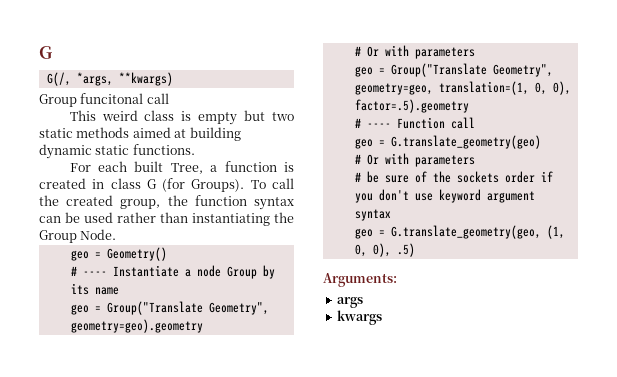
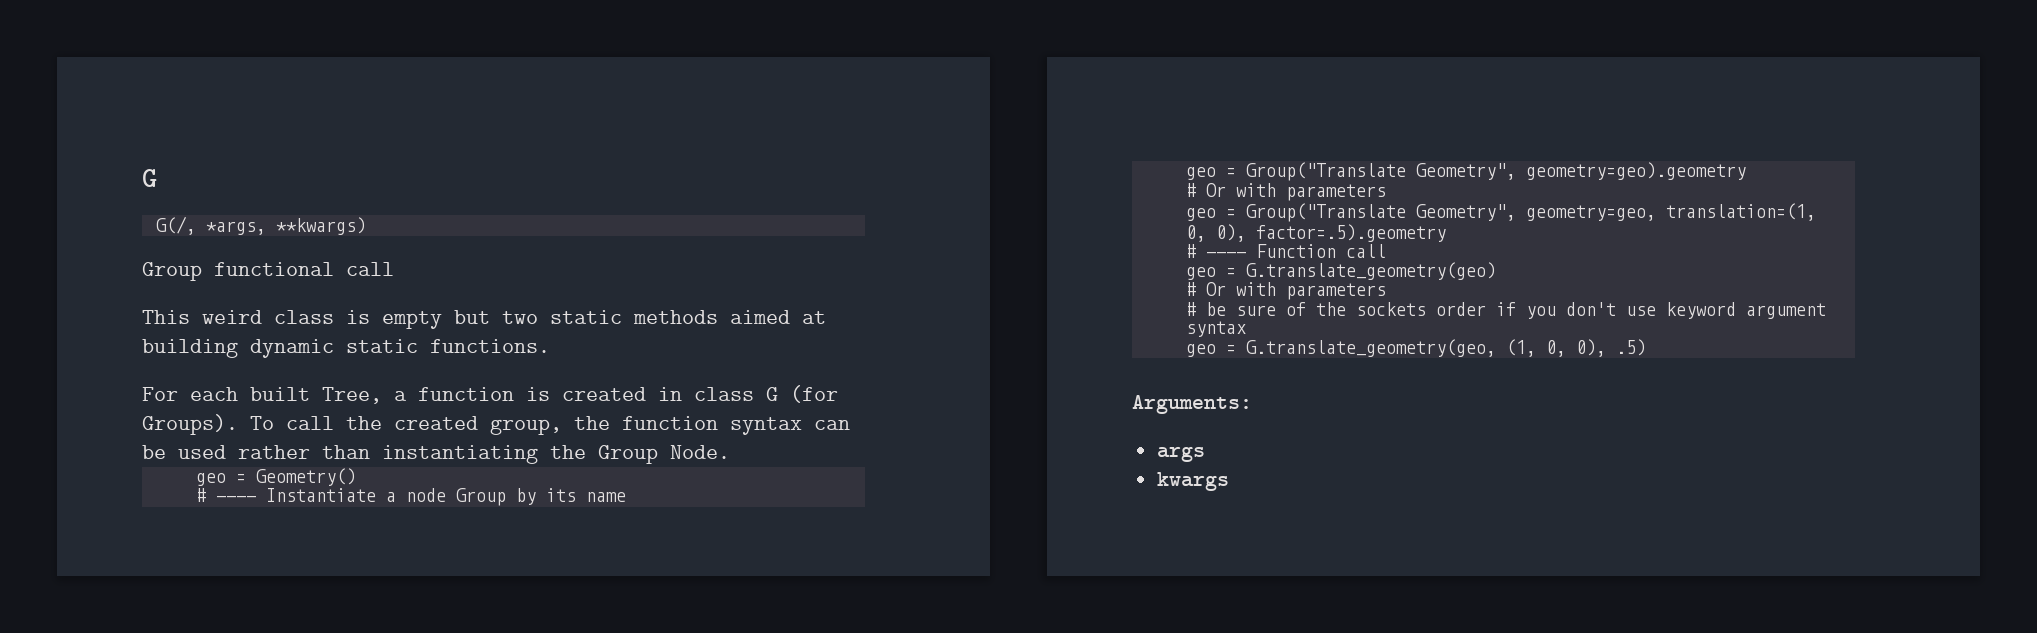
[80,93,144,104] funcitonal -> [214,262,334,276] functional

